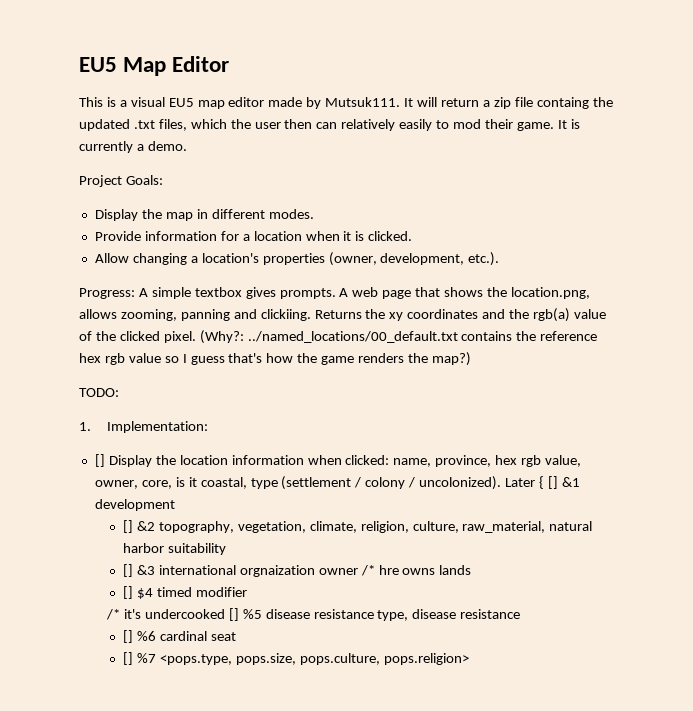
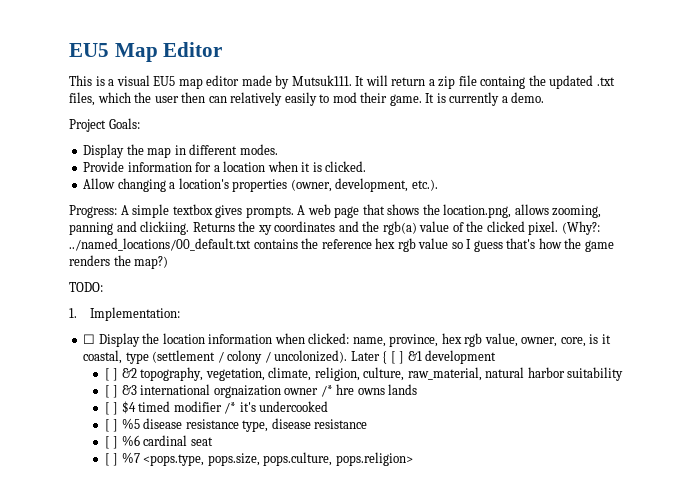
[94,454,105,467] [] -> [83,334,96,344] ☐
[547,476,558,489] [] -> [390,351,405,364] [ ]
[123,520,134,533] [] -> [104,368,119,381] [ ]
[123,564,134,577] [] -> [104,385,119,398] [ ]
[123,586,134,599] [] -> [104,402,119,415] [ ]
(247, 592) // -> (222, 406) none
[228,608,239,621] [] -> [104,419,119,432] // [ ]
[123,630,134,643] [] -> [104,436,119,449] [ ]
[123,652,134,665] [] -> [104,453,119,466] [ ]

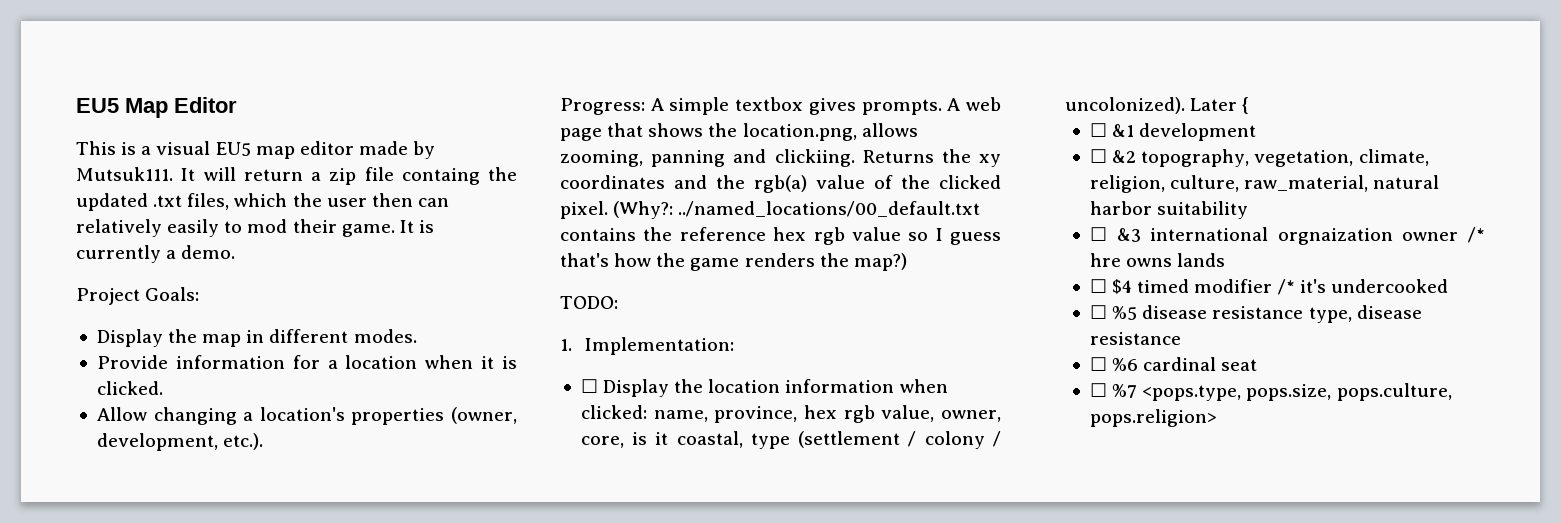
[390,351,405,364] [ ] -> [1090,123,1108,137] // ☐
[104,368,119,381] [ ] -> [1090,149,1108,163] ☐
[104,385,119,398] [ ] -> [1090,227,1108,241] ☐
[104,402,119,415] [ ] -> [1090,279,1108,293] ☐
[104,419,119,432] [ ] -> [1090,305,1108,319] ☐
[104,436,119,449] [ ] -> [1090,357,1108,371] ☐
[104,453,119,466] [ ] -> [1090,383,1108,397] ☐

